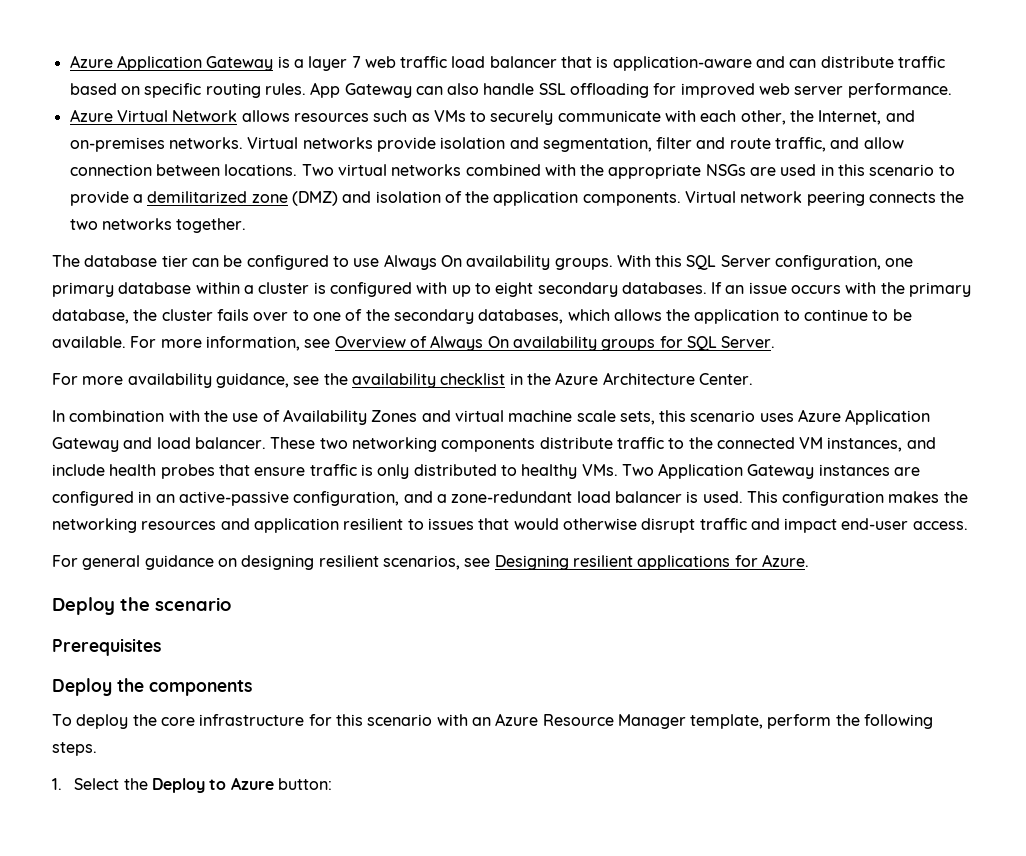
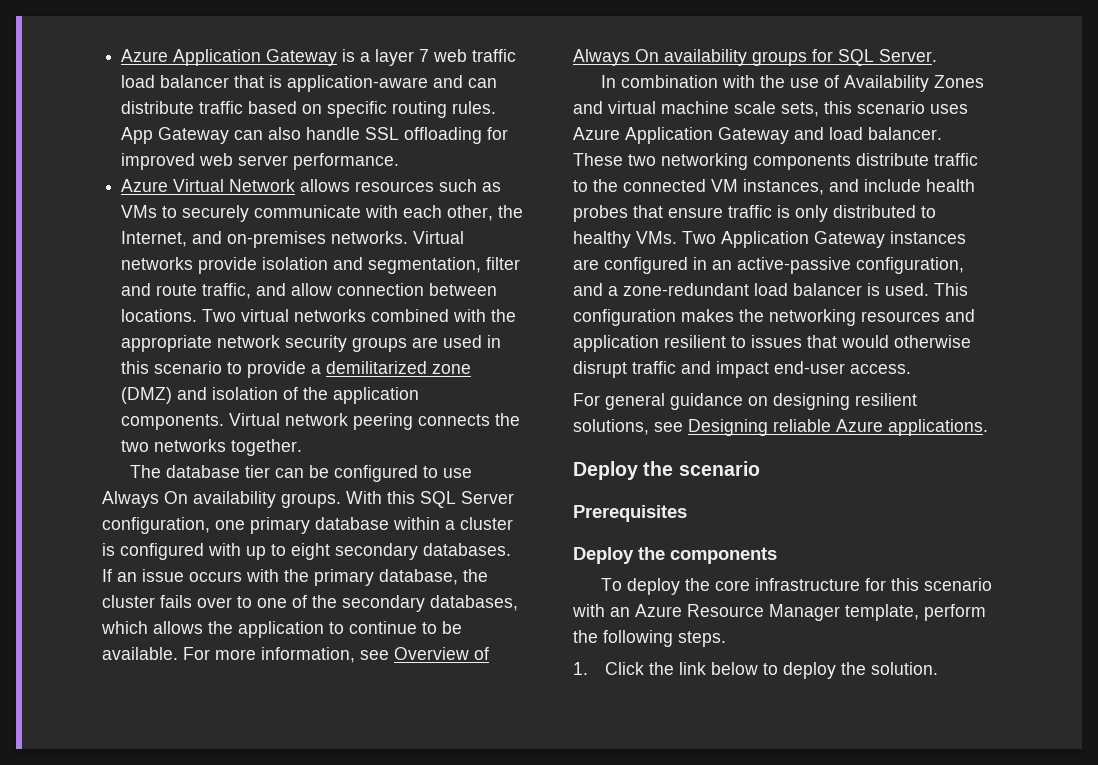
[705,164,746,176] NSGs -> [217,335,408,352] network security groups
[52,372,753,388] // For more availability guidance, see the availability checklist in the Azure Architecture Center. -> (937, 55) none
[382,555,460,570] scenarios, -> [573,419,649,435] solutions,
[572,554,809,570] resilient applications for Azure. -> [773,419,988,436] reliable Azure applications.
[74,777,332,793] Select the Deploy to Azure button: -> [604,662,938,679] Click the link below to deploy the solution.

